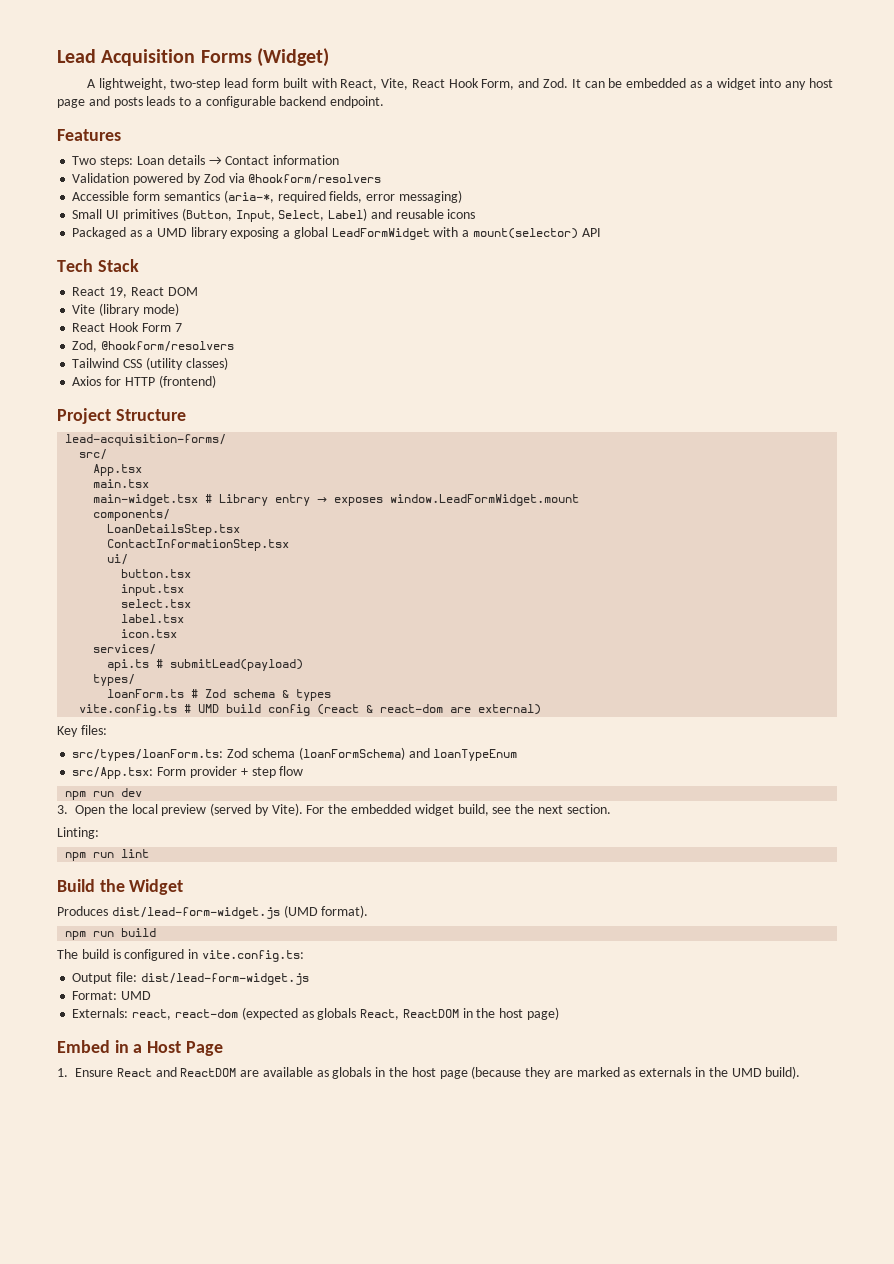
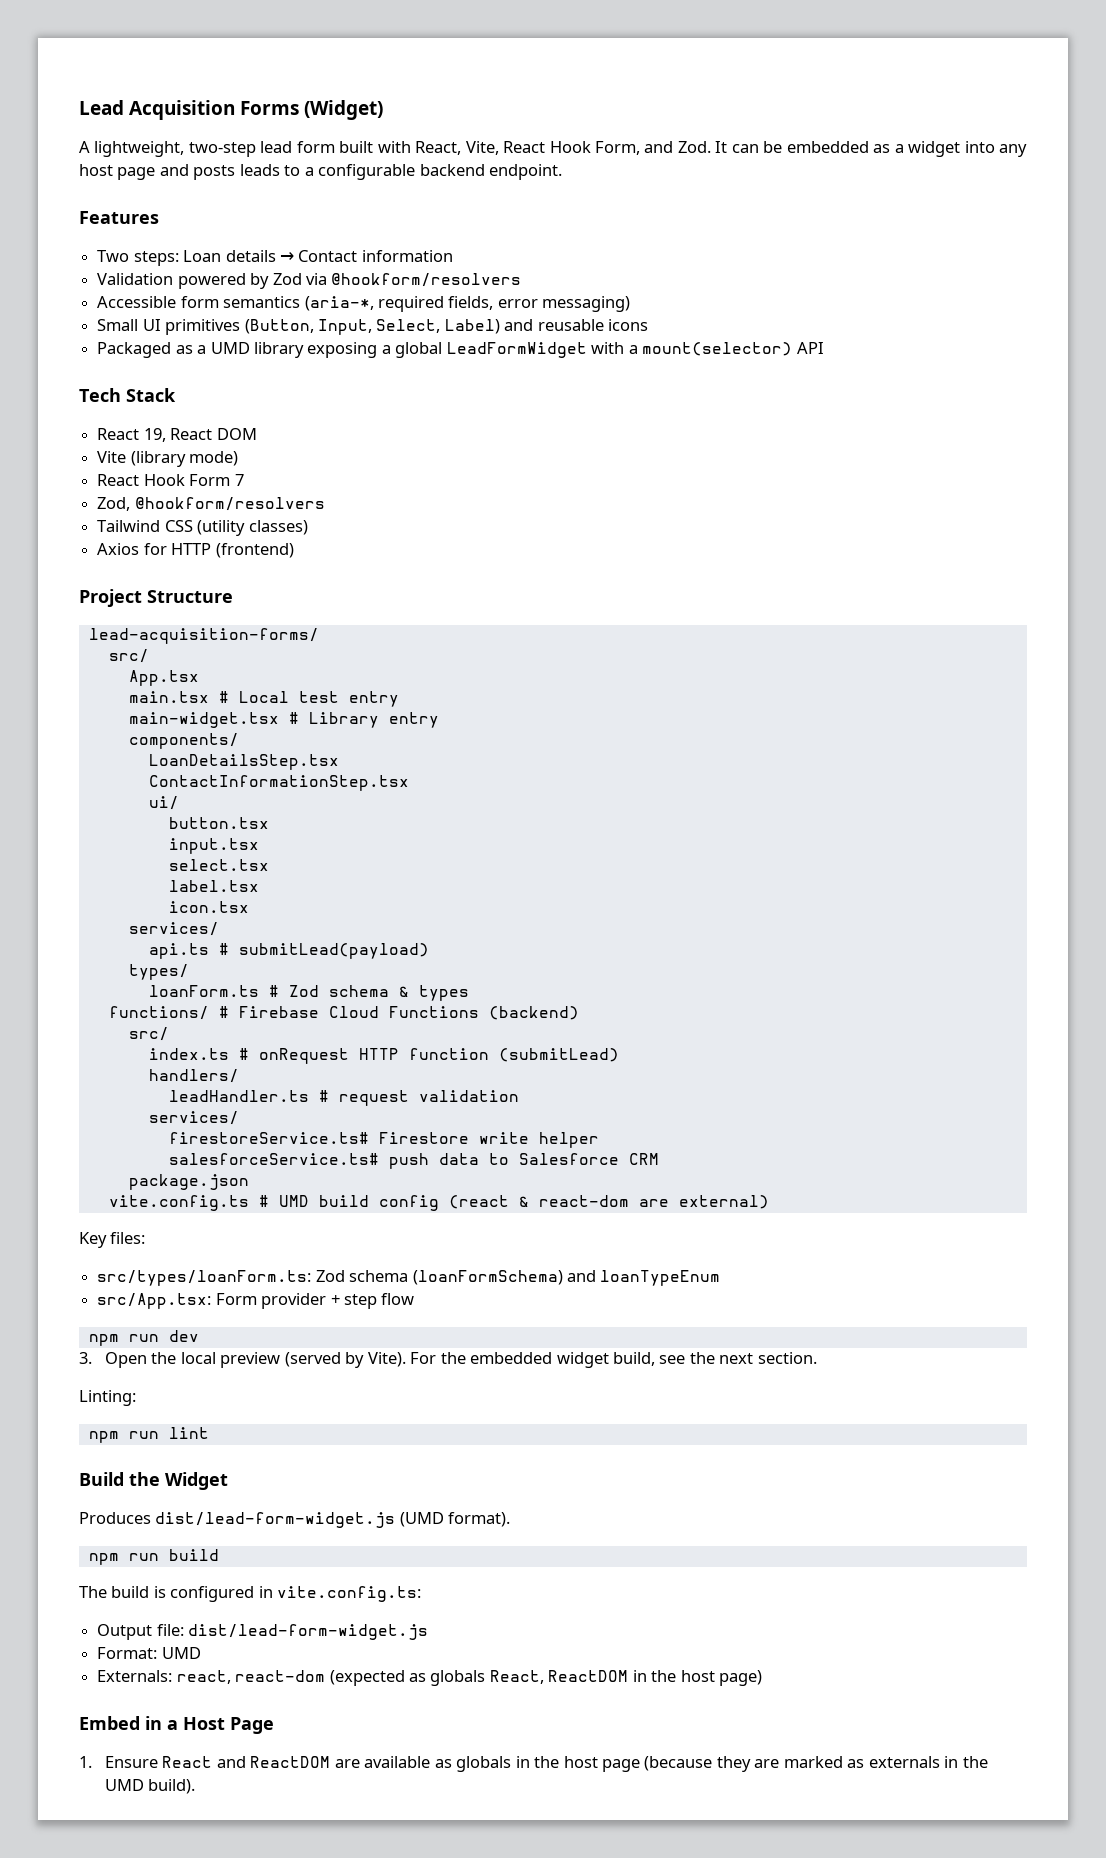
(150, 483) none -> [218,691,399,707] # Local test entry
[317,494,580,506] → exposes window.LeadFormWidget.mount -> (439, 720) none
(332, 695) none -> [108,1006,579,1020] [128,1027,169,1041] [148,1048,619,1064] [148,1069,239,1083] [168,1090,519,1106] [148,1111,239,1125] [168,1132,599,1148] [168,1153,659,1169] [128,1174,249,1190] // functions/ # Firebase Cloud Functions (backend) // src/ // index.ts # onRequest HTTP function (submitLead) // handlers/ // leadHandler.ts # request validation // services/ // firestoreService.ts# Firestore write helper // salesforceService.ts# push data to Salesforce CRM // package.json

